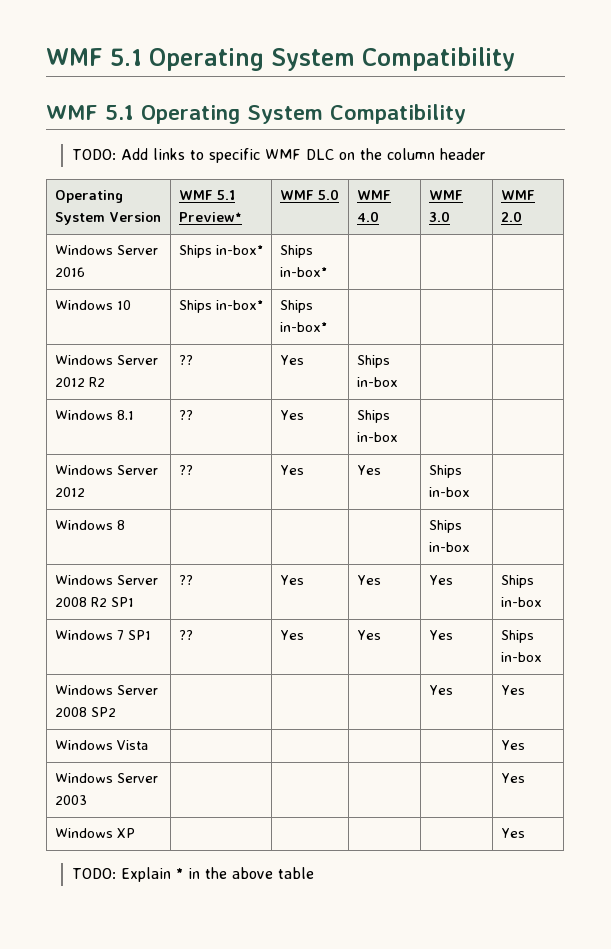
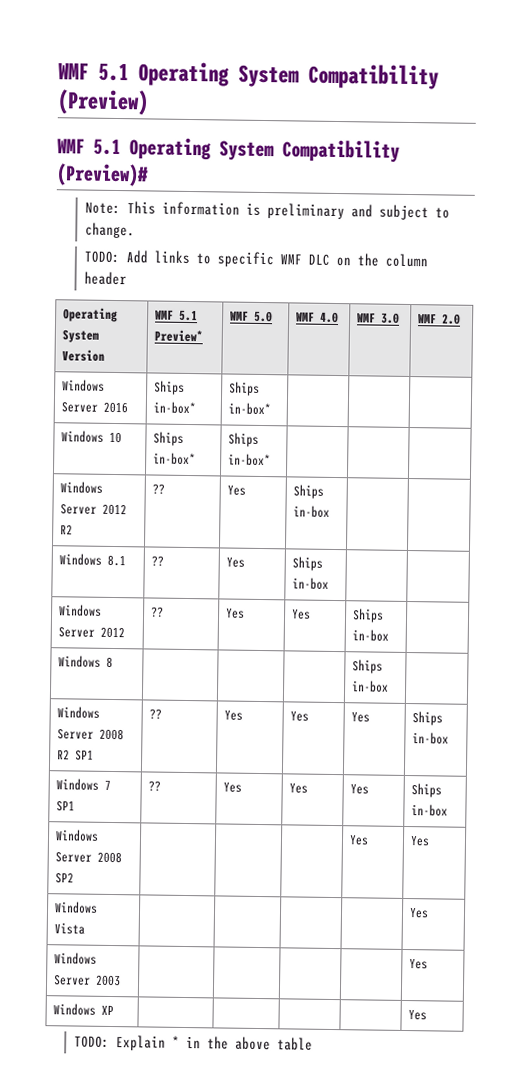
[46,47,515,71] [46,104,466,124] WMF 5.1 Operating System Compatibility // WMF 5.1 Operating System Compatibility -> [58,61,439,90] [57,89,149,116] [57,137,400,163] [56,163,149,187] [84,201,450,221] [84,222,135,239] WMF 5.1 Operating System Compatibility (Preview) // WMF 5.1 Operating System Compatibility (Preview)# // Note: This information is preliminary and subject to change.

